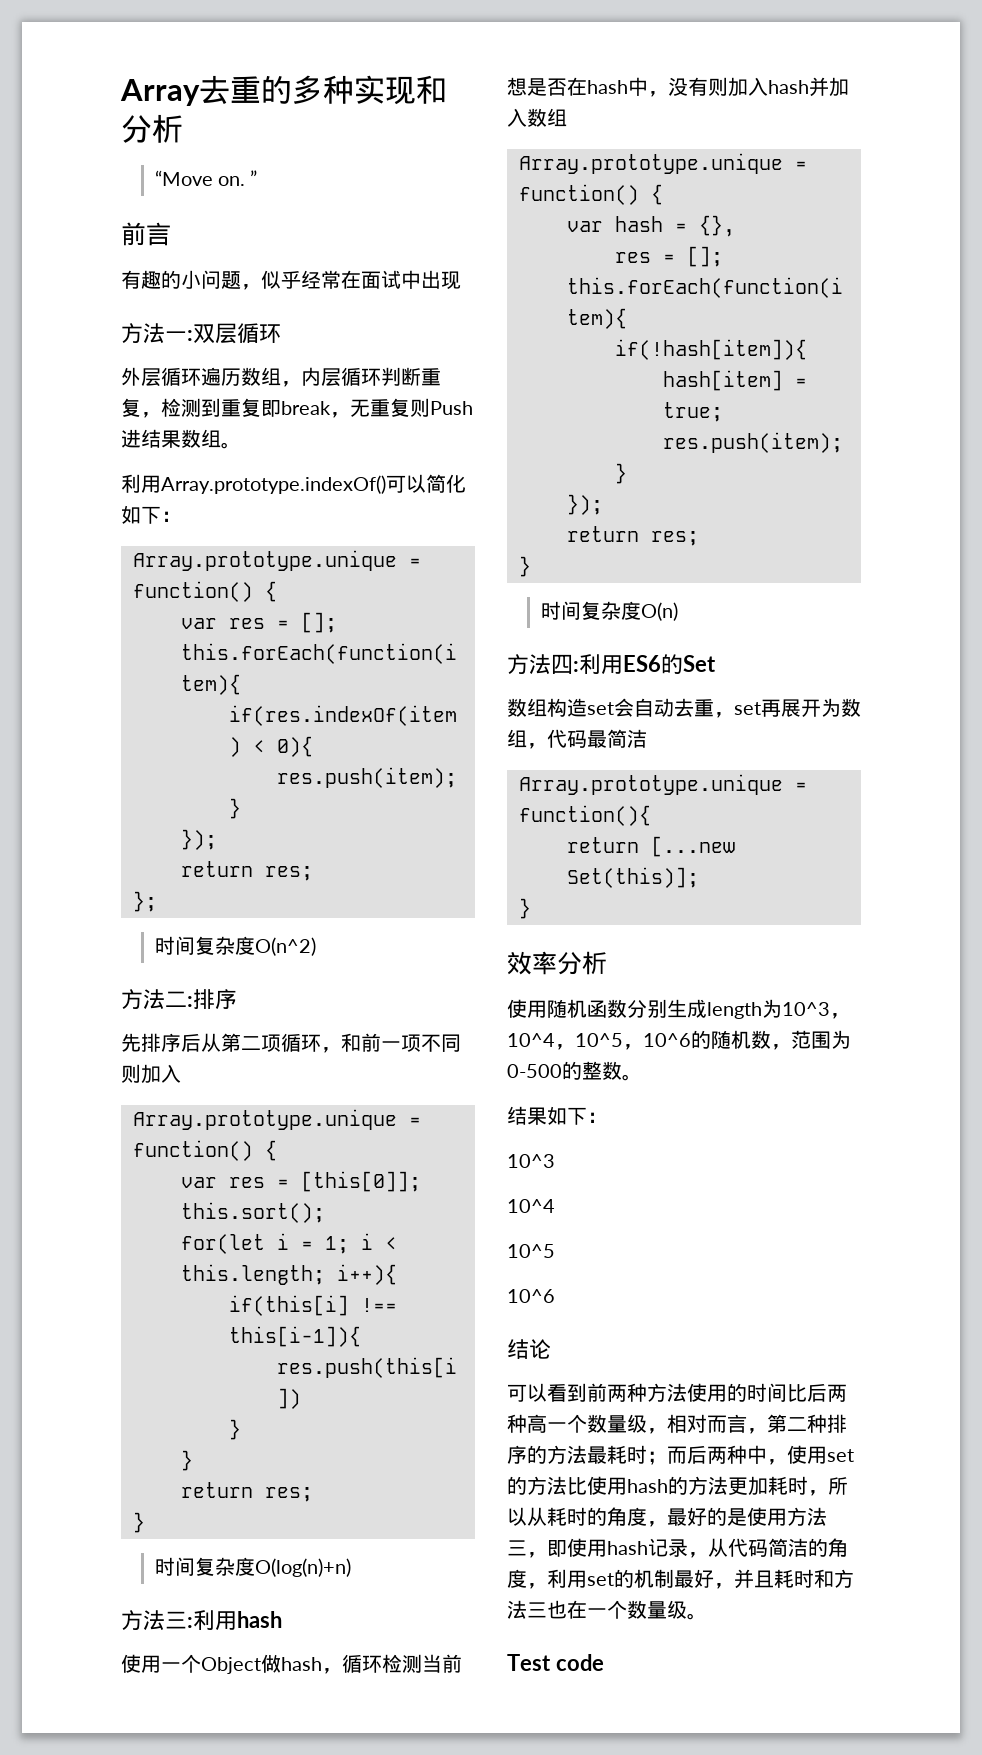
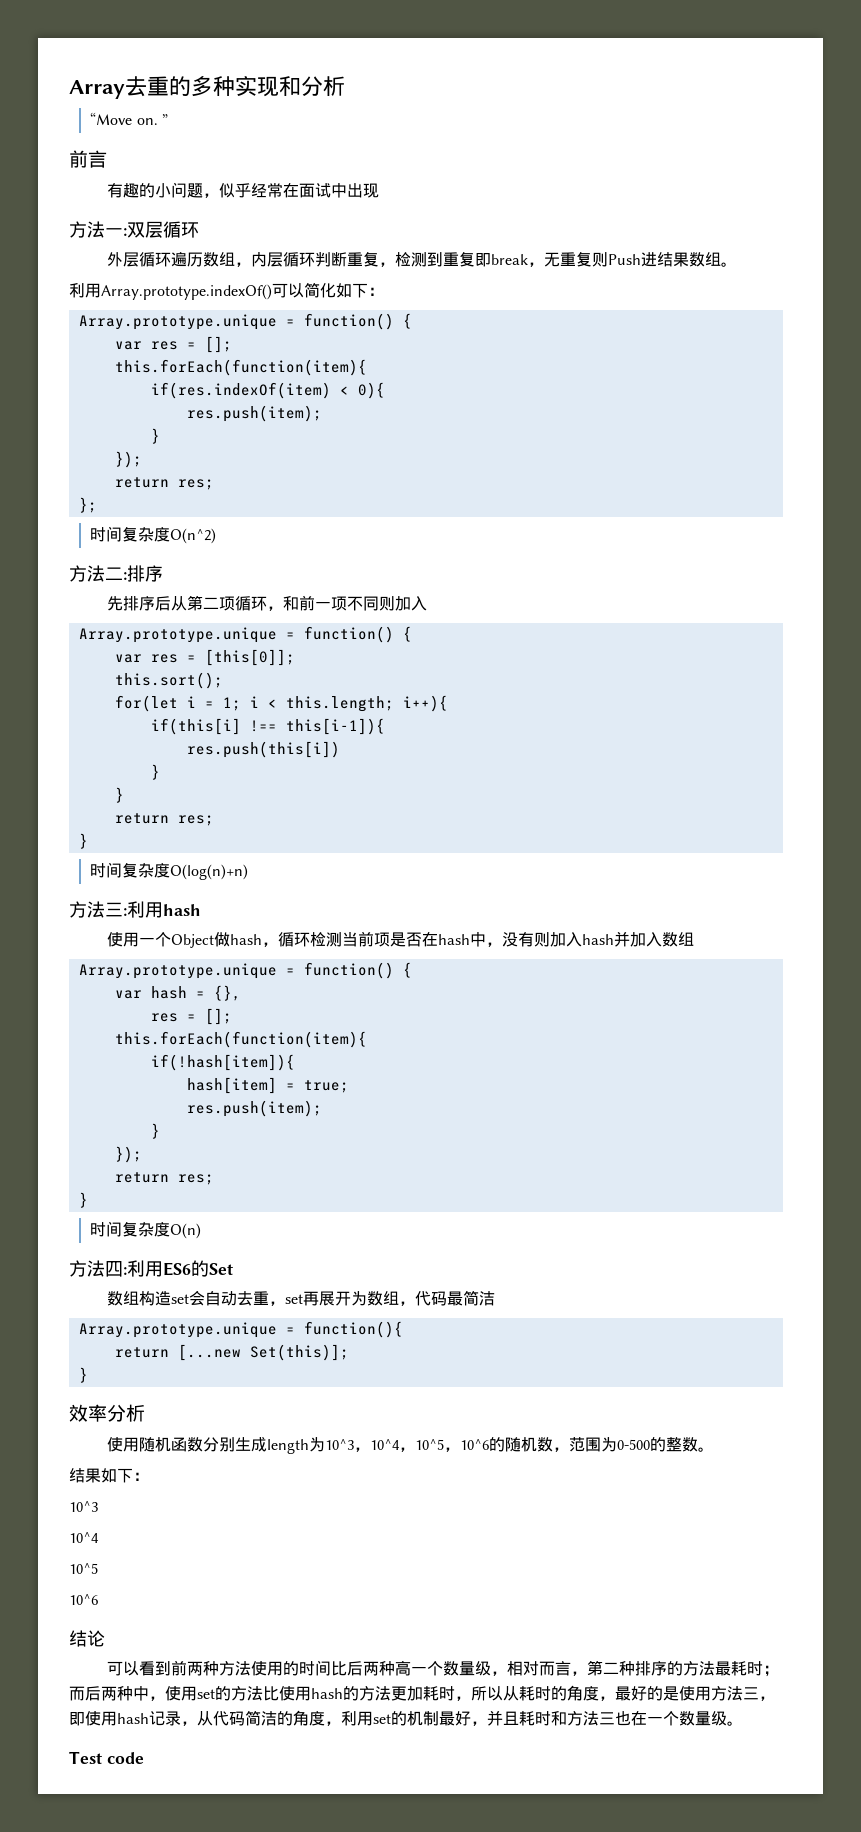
[507,77,527,96] 想 -> [373,932,390,947] 项

